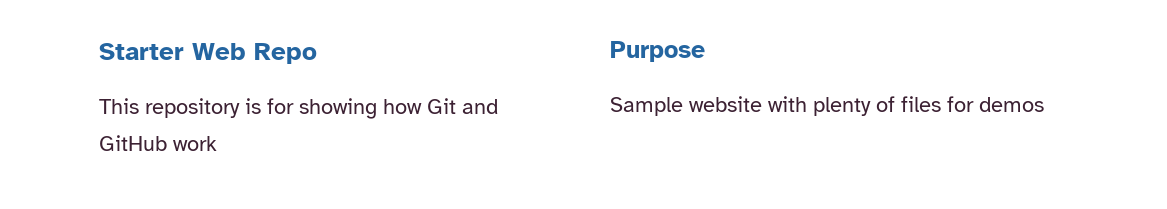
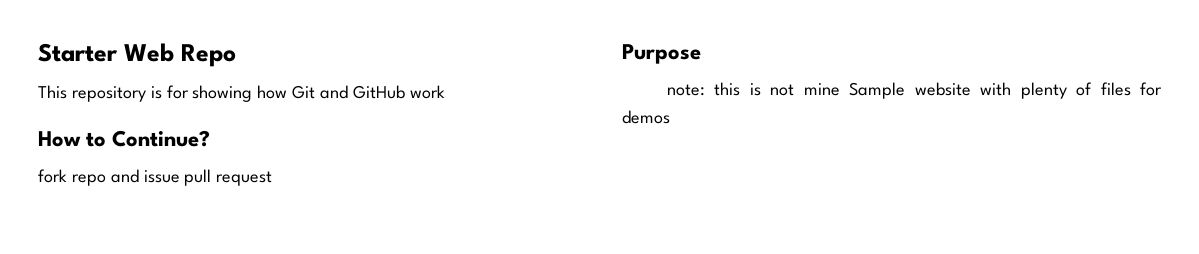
[610,41,705,62] Purpose // -> [38,130,211,147] [38,169,273,186] [622,44,701,64] [666,82,840,96] How to Continue? // fork repo and issue pull request // Purpose // note: this is not mine

